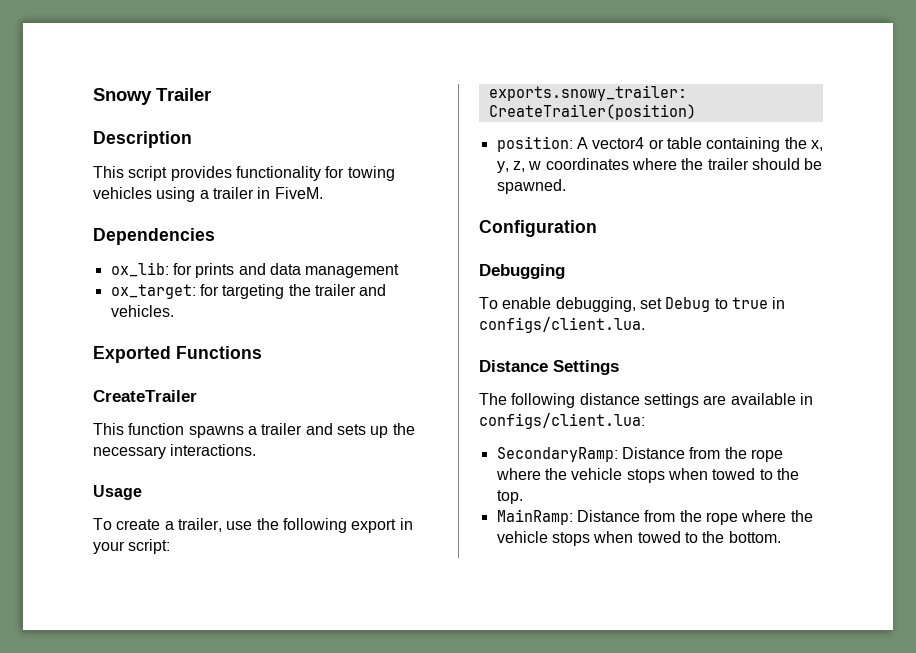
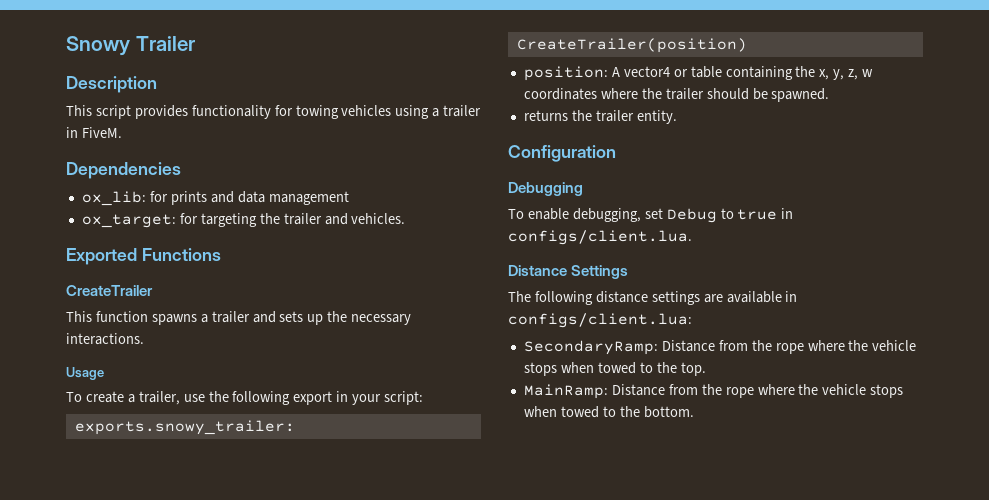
(566, 186) none -> [523,110,677,124] // returns the trailer entity.

